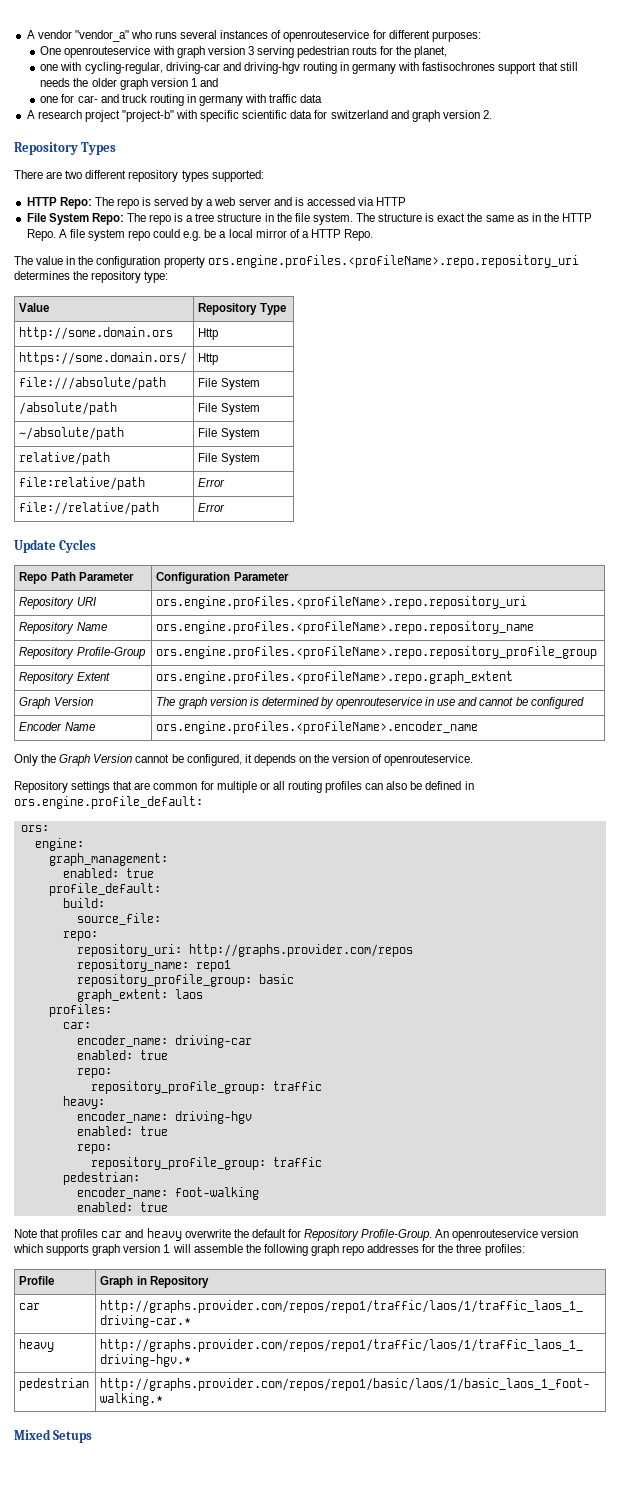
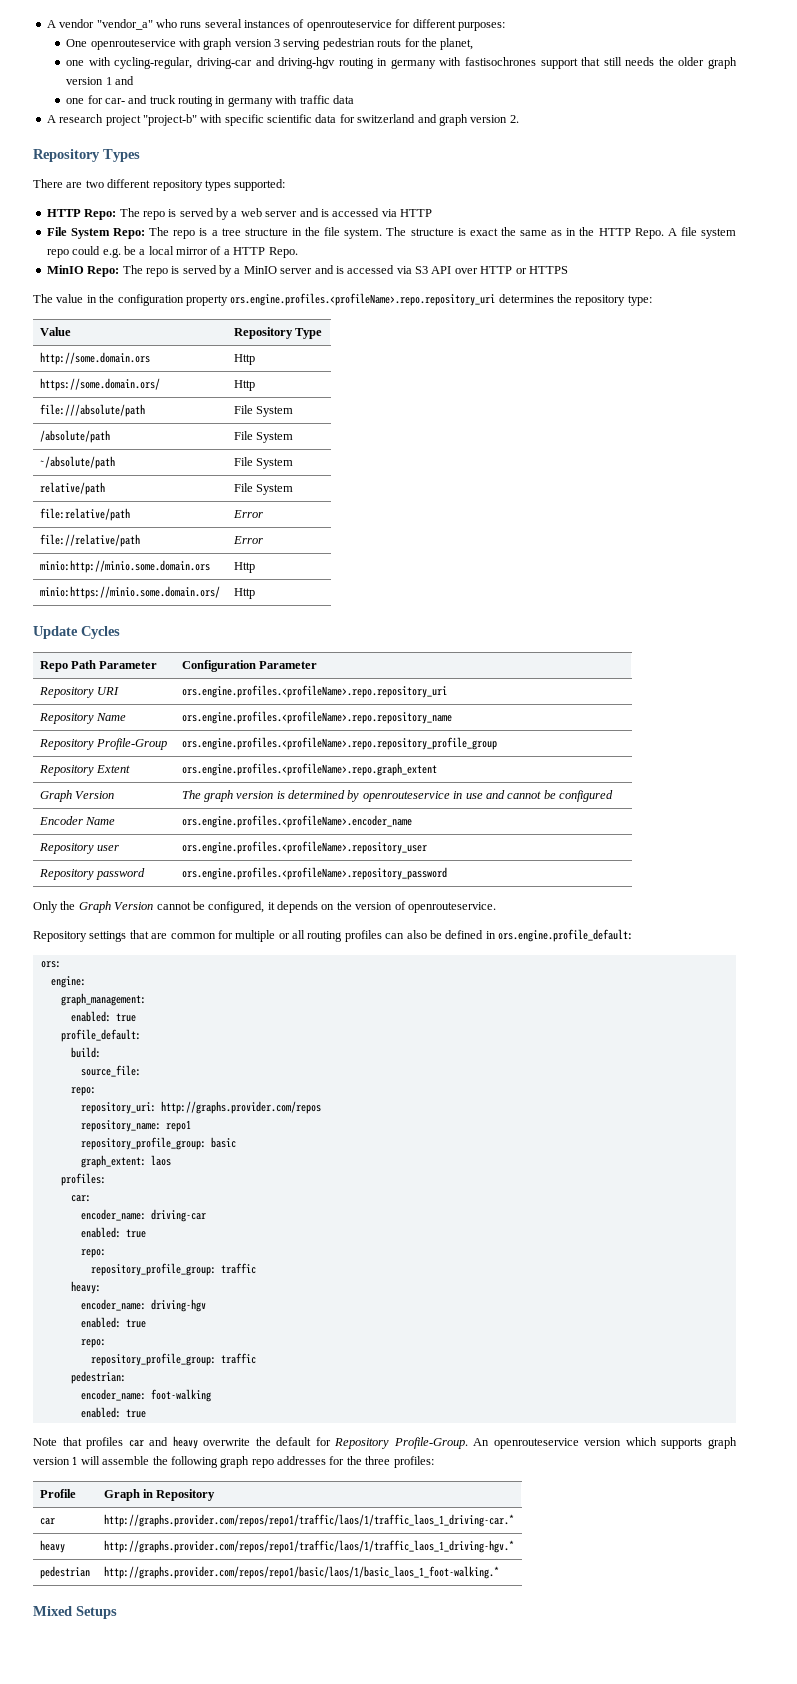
(374, 235) none -> [46,265,568,277] // MinIO Repo: The repo is served by a MinIO server and is accessed via S3 API over HTTP or HTTPS
(226, 507) none -> [39,560,210,573] [233,562,255,573] [39,586,220,599] [233,588,255,599] // minio:http://minio.some.domain.ors | Http // minio:https://minio.some.domain.ors/ | Http
(479, 727) none -> [38,843,119,854] [181,841,427,854] [38,868,145,880] [181,867,447,880] // Repository user | ors.engine.profiles.<profileName>.repository_user // Repository password | ors.engine.profiles.<profileName>.repository_password

